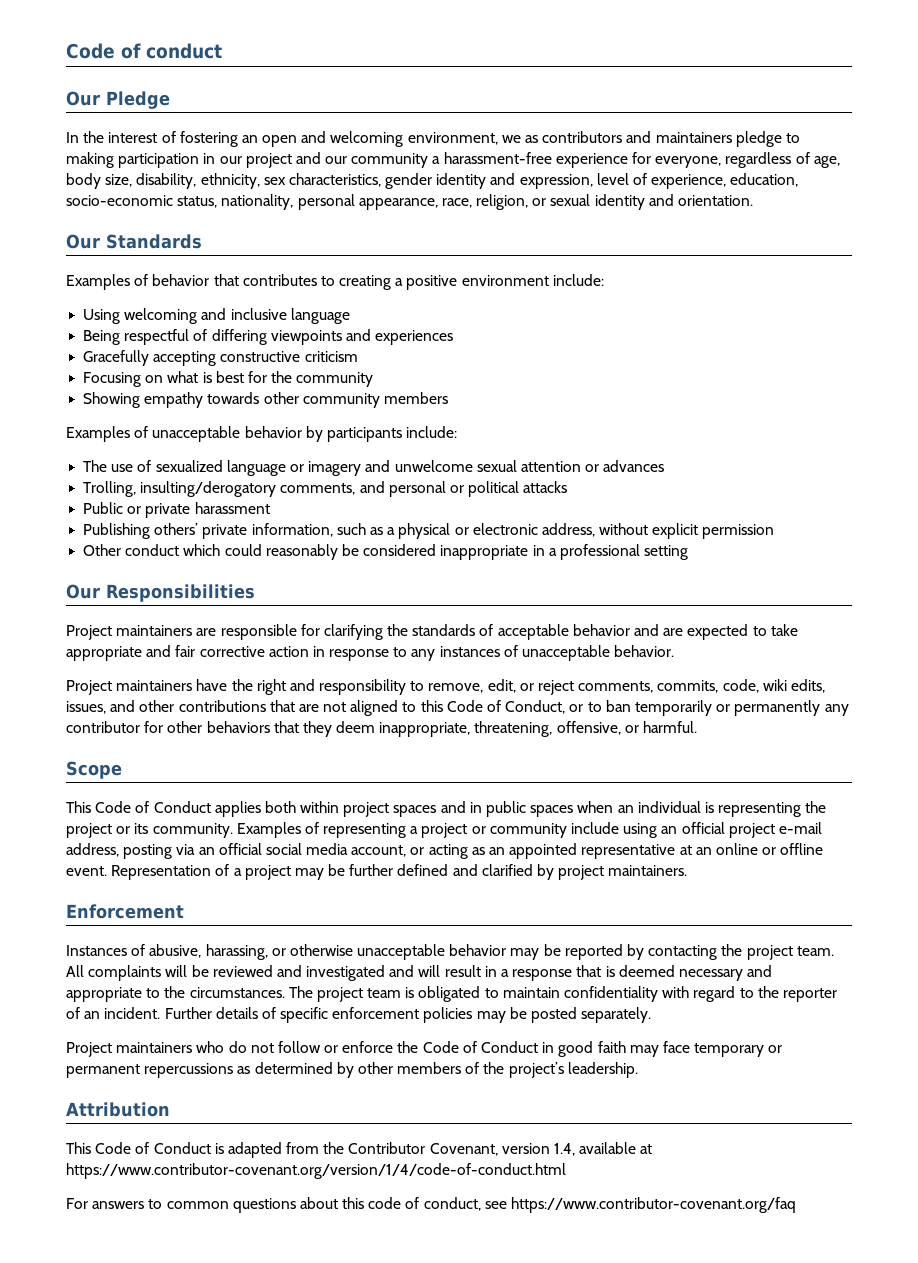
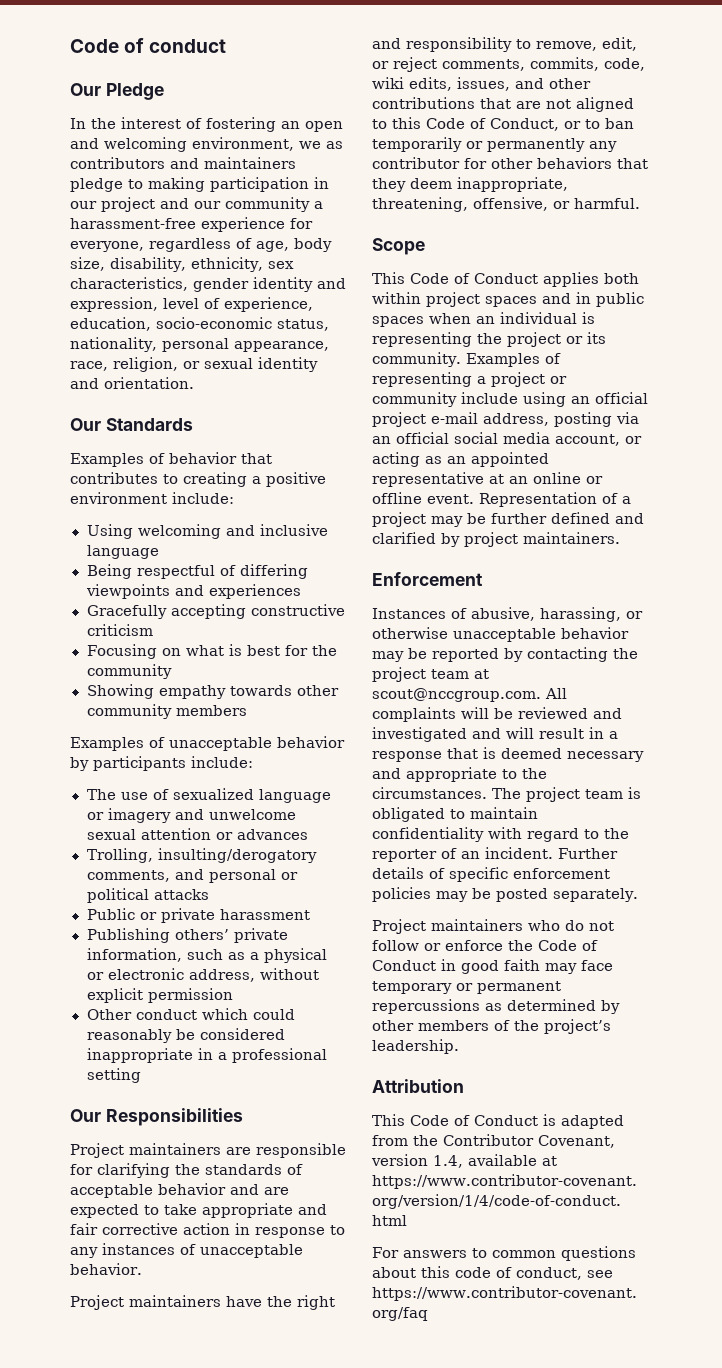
[796,946,834,956] team. -> [431,669,489,679] [372,688,541,702] team at scout@nccgroup.com.

